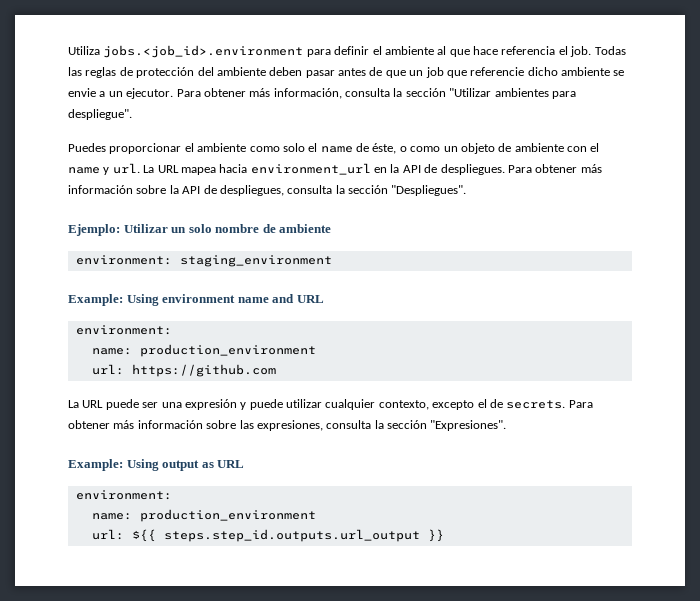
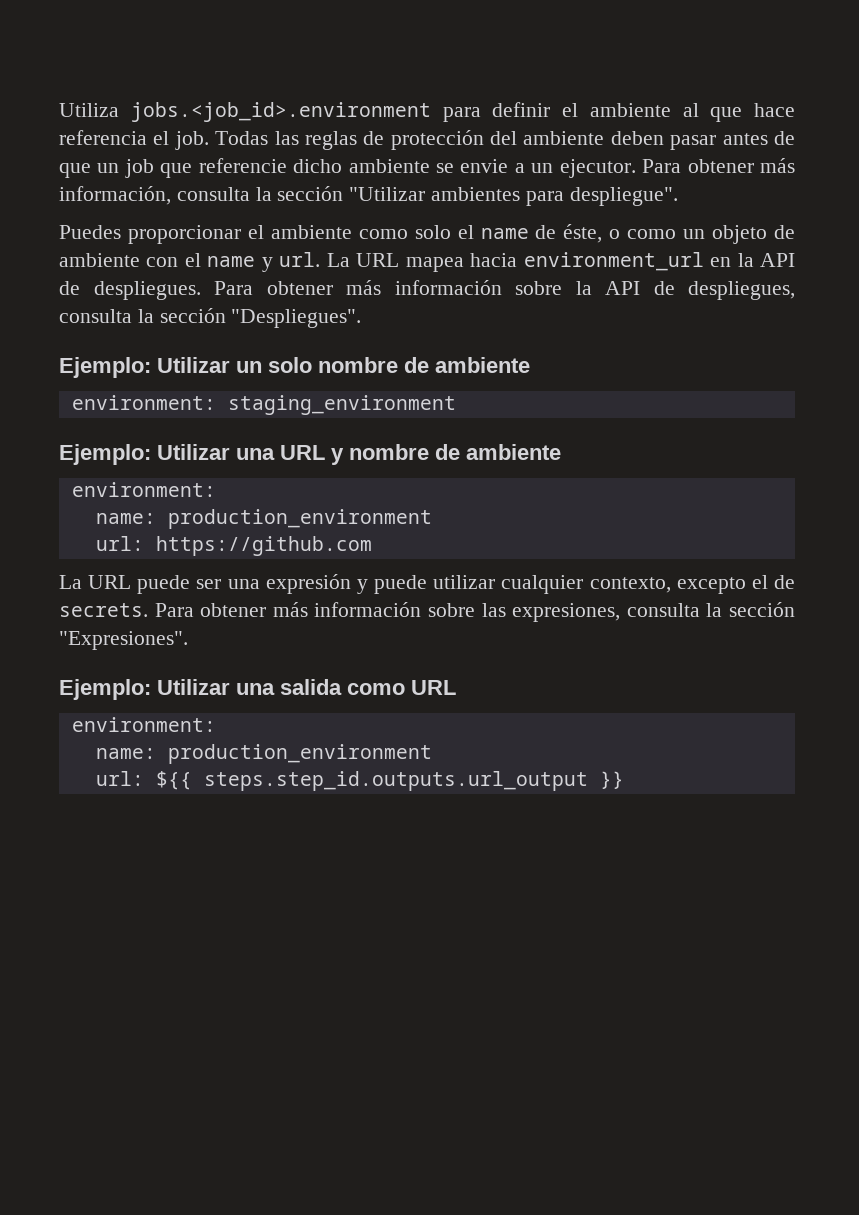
[68,294,324,306] Example: Using environment name and URL -> [59,444,561,465] Ejemplo: Utilizar una URL y nombre de ambiente
[68,459,214,471] Example: Using output as -> [59,679,405,700] Ejemplo: Utilizar una salida como

